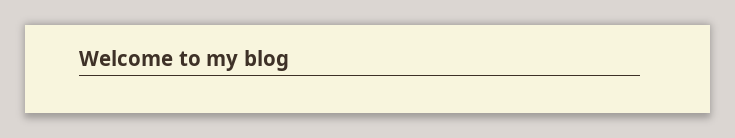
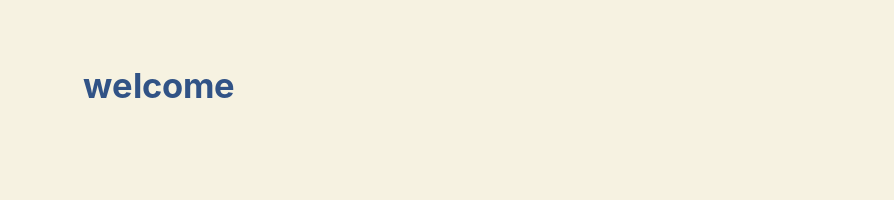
[79,50,289,71] Welcome to my blog -> [83,73,235,98] welcome

